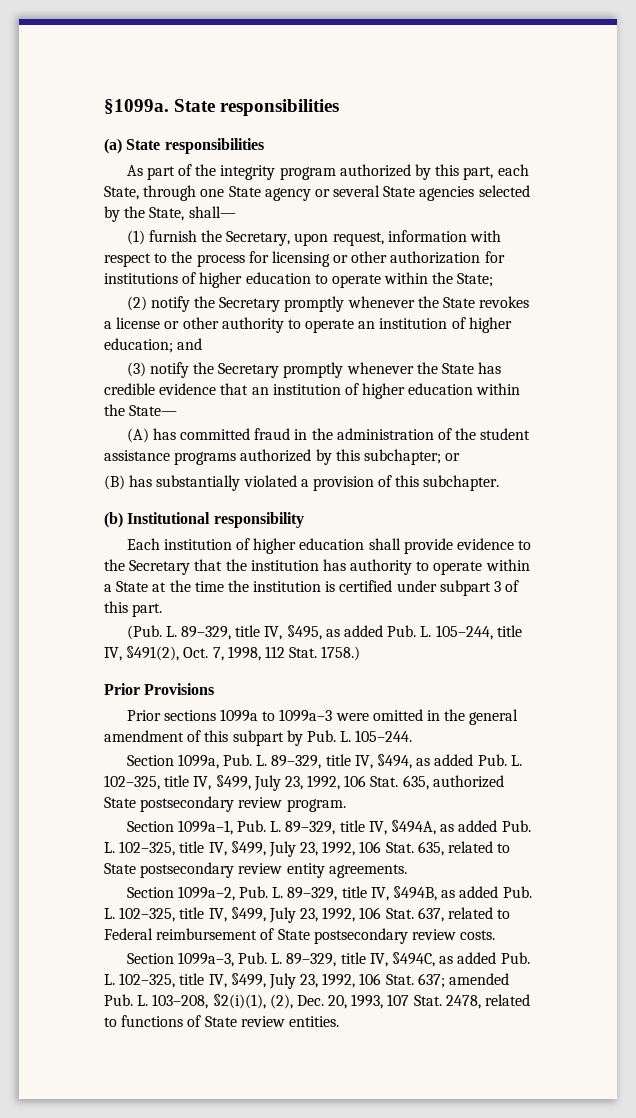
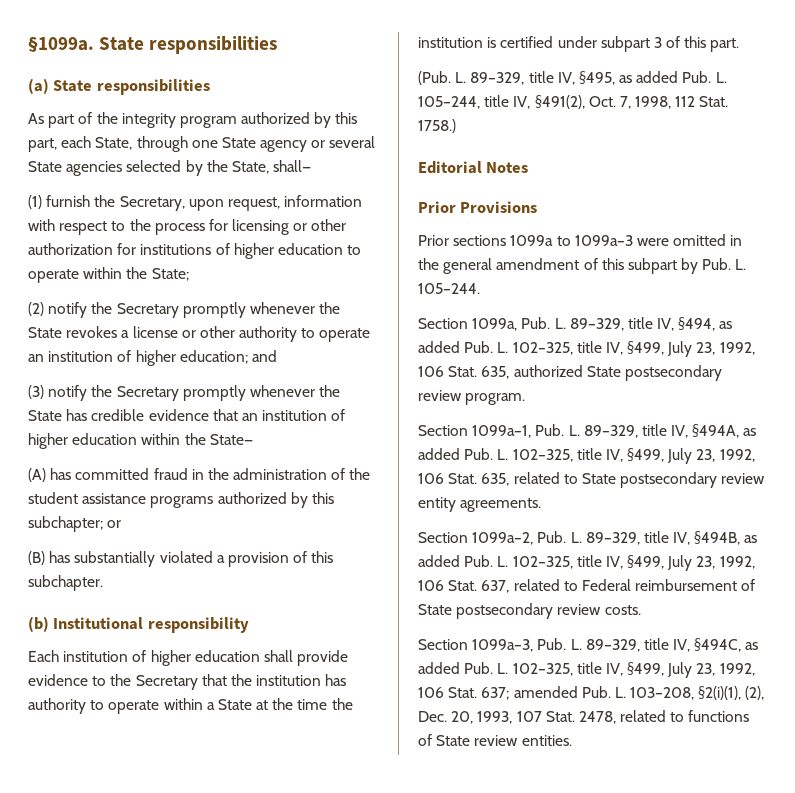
(361, 653) none -> [418,161,529,174] // Editorial Notes

